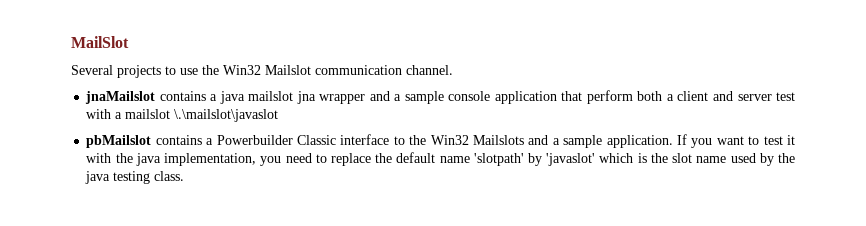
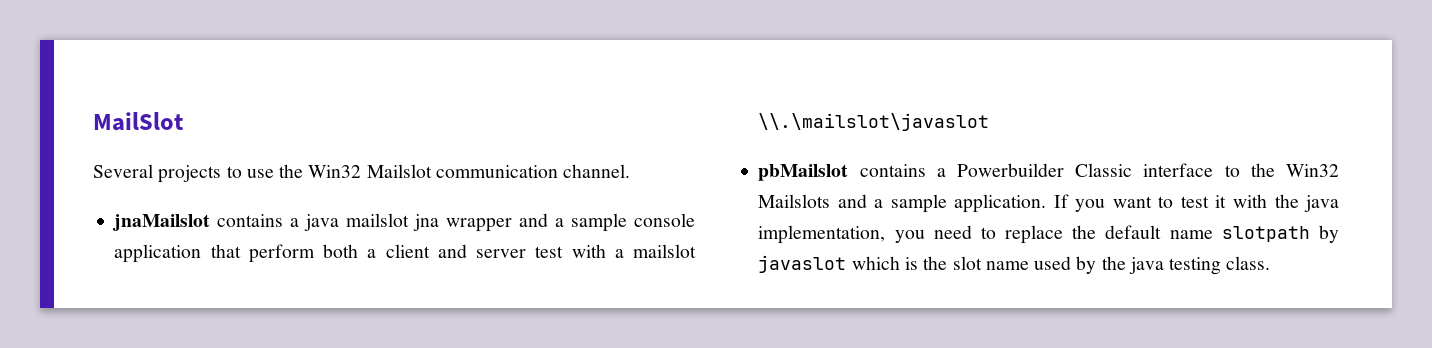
[174,109,279,122] \.\mailslot\javaslot -> [758,113,990,131] \\.\mailslot\javaslot
[473,153,596,166] 'slotpath' by 'javaslot' -> [1221,225,1339,243] [758,255,847,273] slotpath by javaslot

